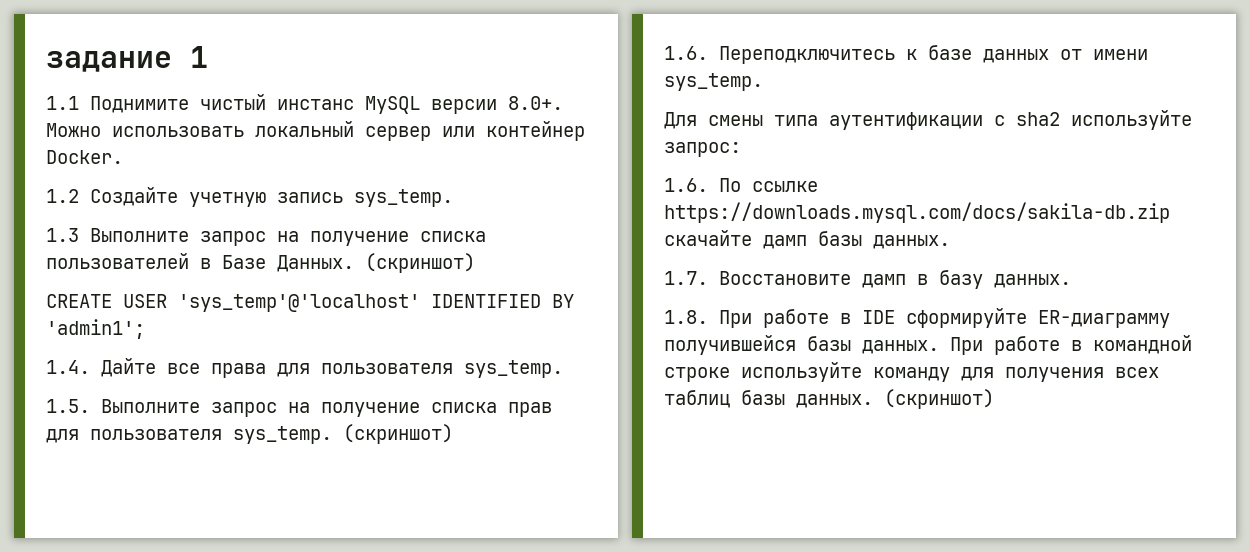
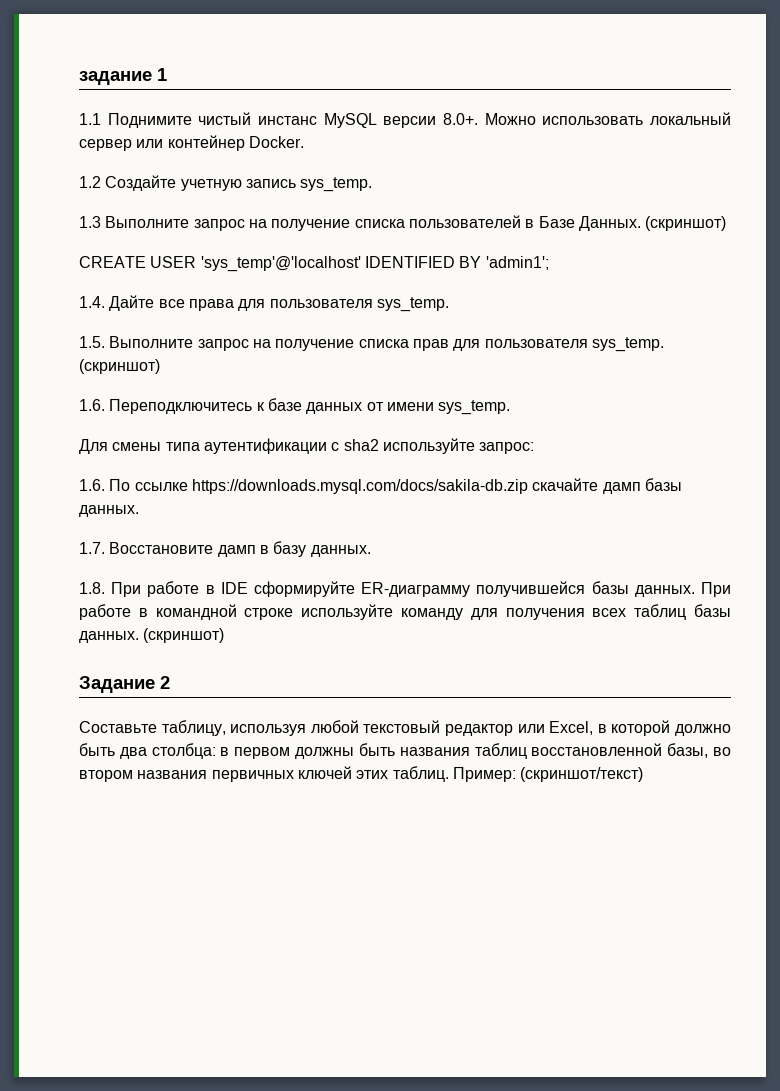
(994, 399) none -> [79,676,170,693] [79,720,732,736] [79,743,731,759] [79,766,644,782] // Задание 2 // Составьте таблицу, используя любой текстовый редактор или Excel, в которой должно быть два столбца: в первом должны быть названия таблиц восстановленной базы, во втором названия первичных ключей этих таблиц. Пример: (скриншот/текст)

